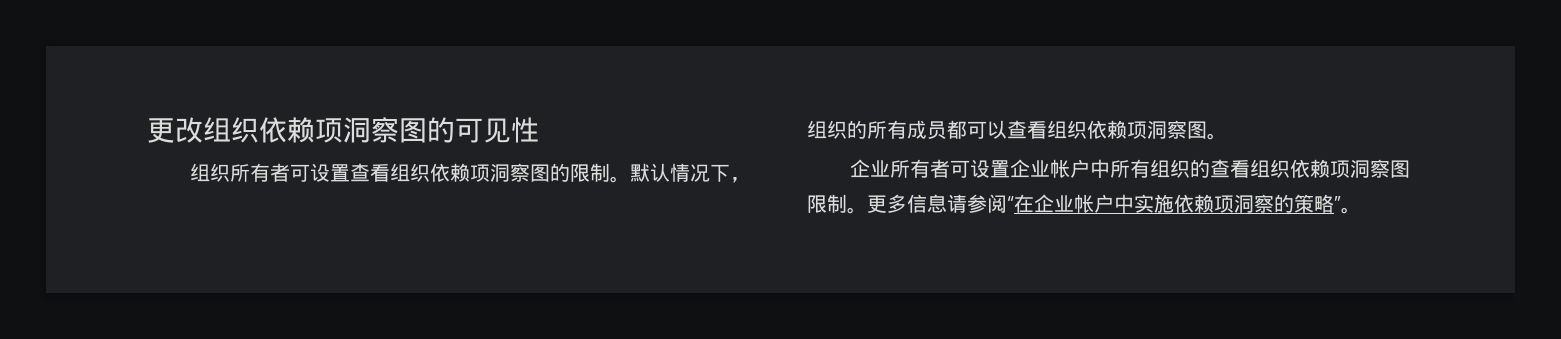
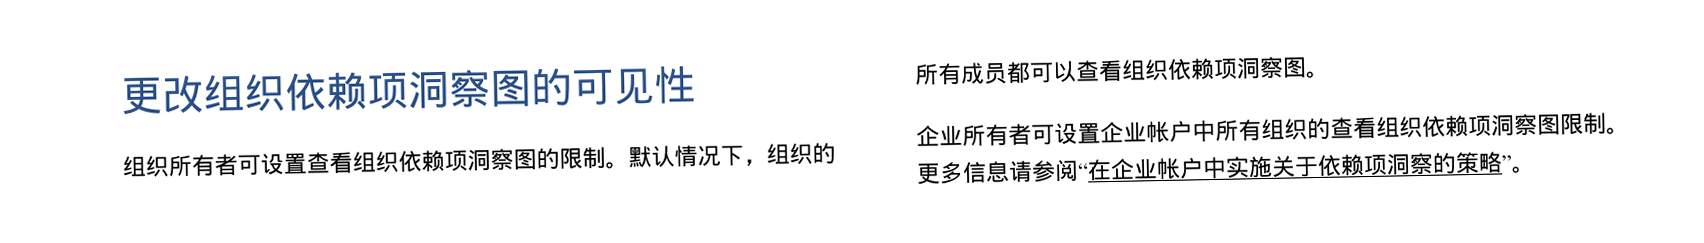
(1174, 203) none -> [1271,155,1319,178] 关于

